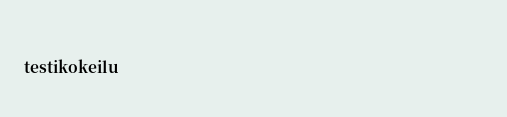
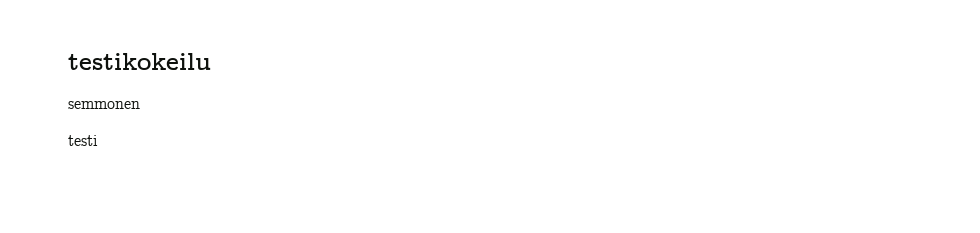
(119, 66) none -> [68,101,140,109] [68,135,98,146] // semmonen // testi

